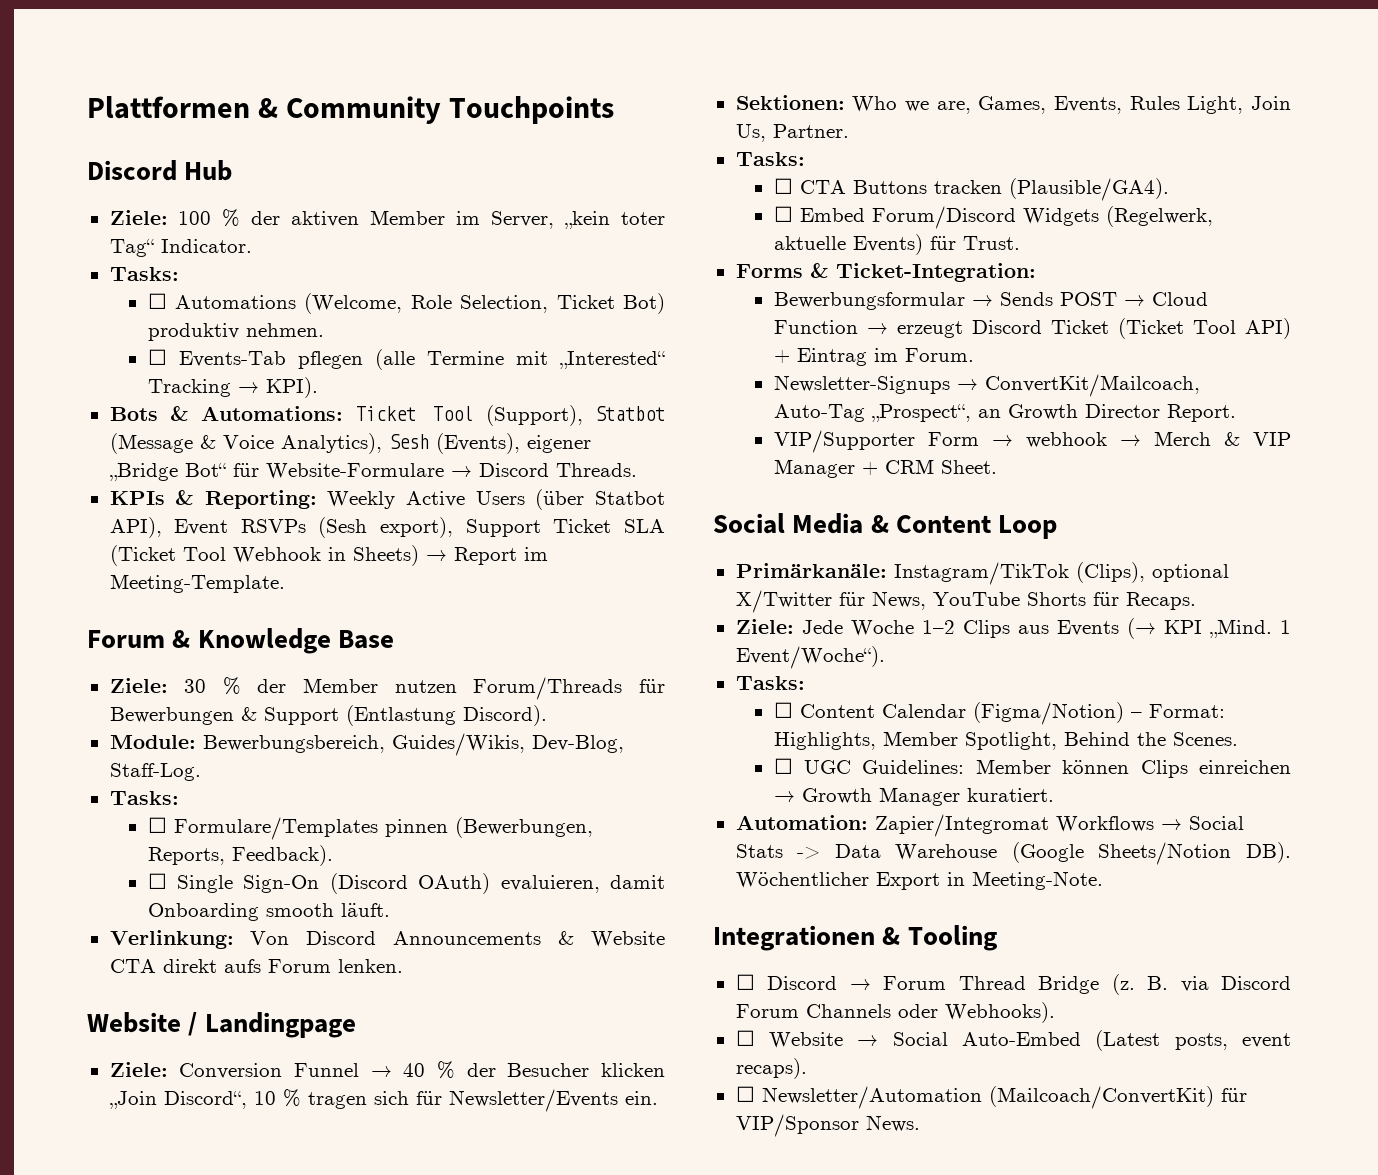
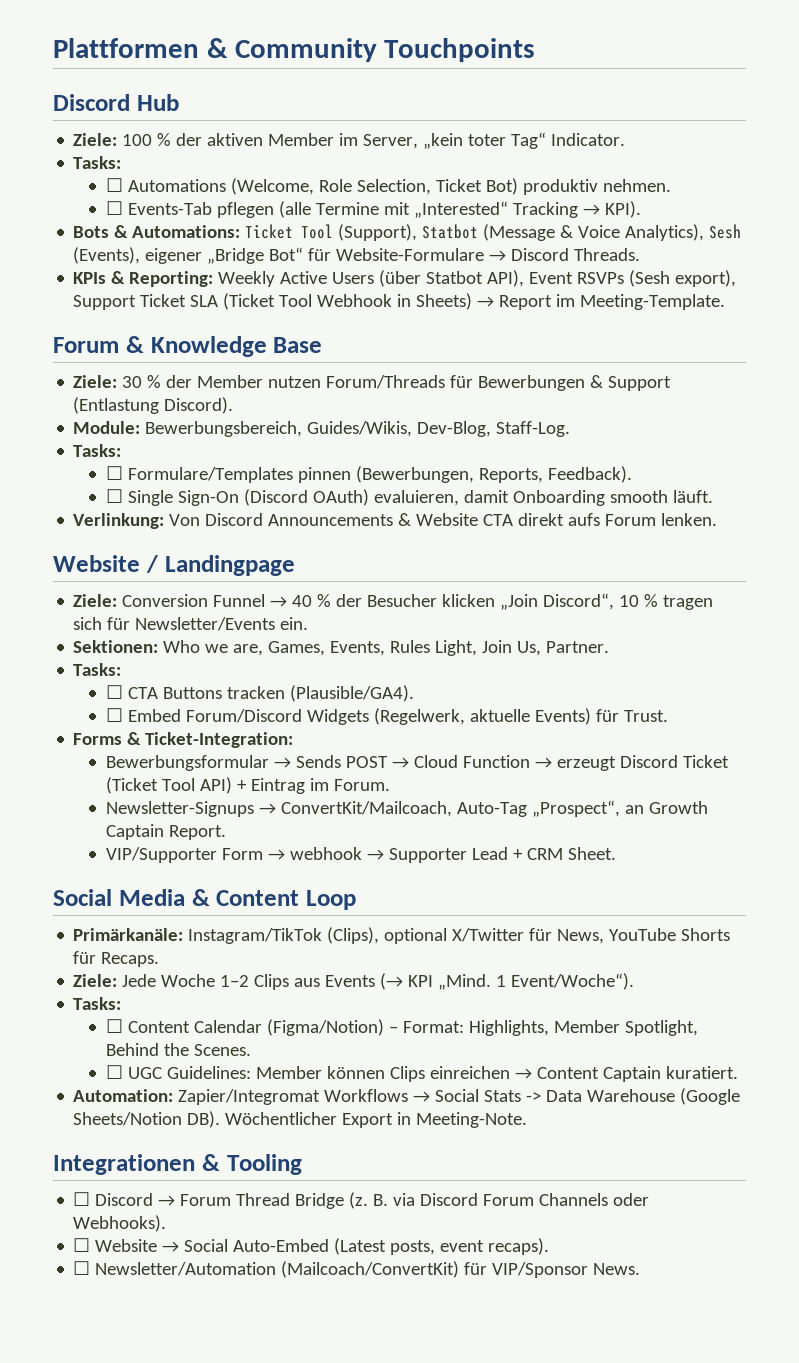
[1084,404,1160,418] Director -> [105,824,164,840] Captain
[1153,431,1291,446] [773,459,855,478] Merch & VIP Manager -> [388,847,508,863] Supporter Lead
[801,787,960,806] Growth Manager -> [536,1066,661,1082] Content Captain

